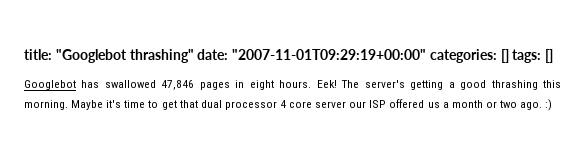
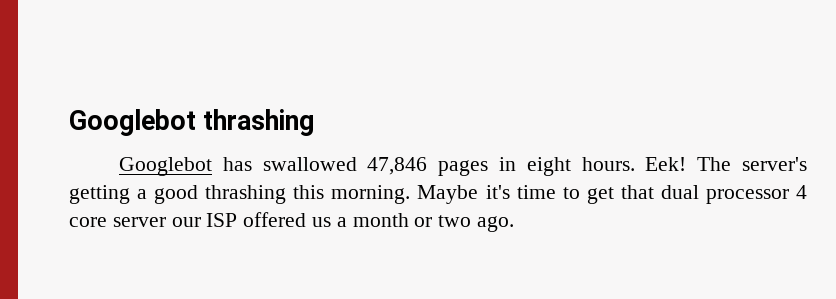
[24,49,554,63] title: "Googlebot thrashing" date: "2007-11-01T09:29:19+00:00" categories: [] tags: [] -> [69,109,315,136] Googlebot thrashing
[545,99,553,111] :) -> (515, 224) none

